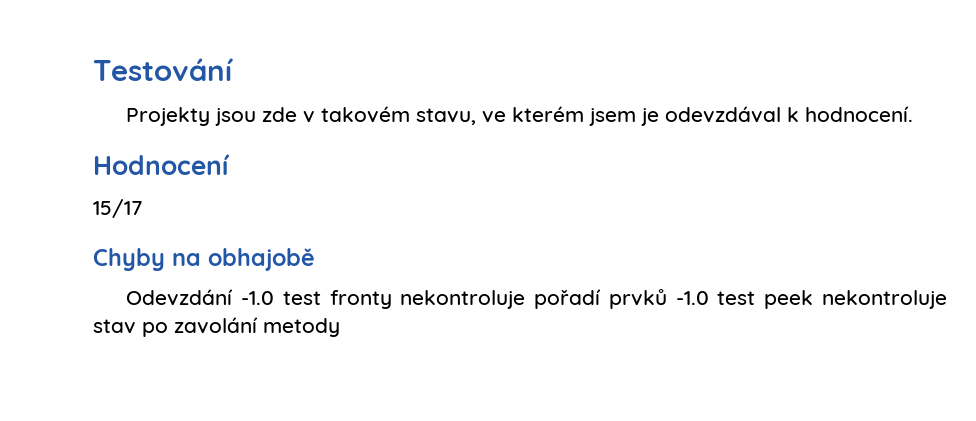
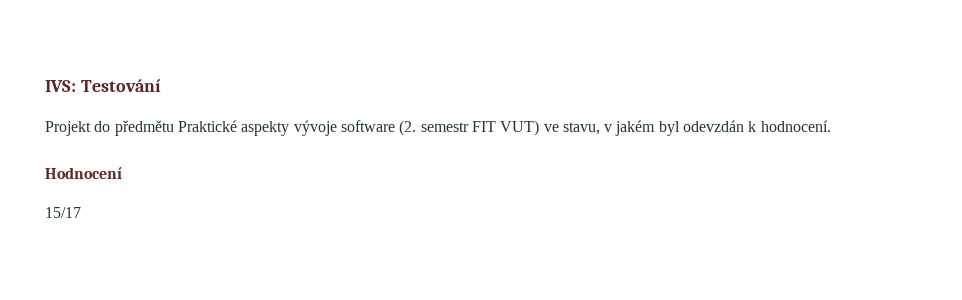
(93, 69) none -> [45,80,76,92] IVS:
[126,106,914,126] [93,154,229,175] [93,199,143,218] [93,248,315,271] [126,289,948,309] [93,317,340,337] Projekty jsou zde v takovém stavu, ve kterém jsem je odevzdával k hodnocení. // Hodnocení // 15/17 // Chyby na obhajobě // Odevzdání -1.0 test fronty nekontroluje pořadí prvků -1.0 test peek nekontroluje stav po zavolání metody -> [45,120,831,136] [45,167,122,179] [45,207,81,218] Projekt do předmětu Praktické aspekty vývoje software (2. semestr FIT VUT) ve stavu, v jakém byl odevzdán k hodnocení. // Hodnocení // 15/17

